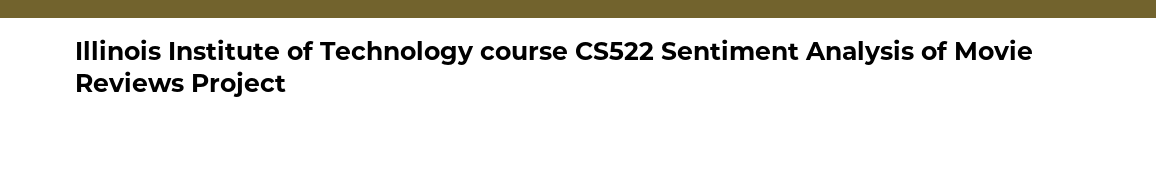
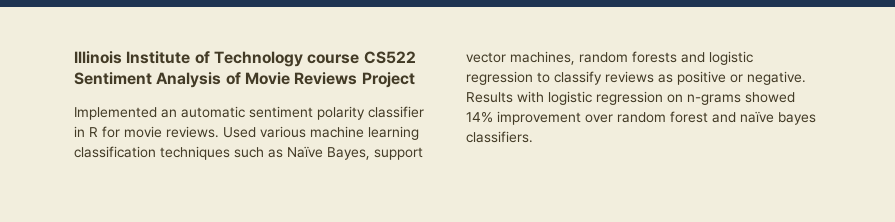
(286, 84) none -> [74,106,424,120] [74,126,419,140] [74,146,423,160] [466,51,753,65] [466,71,806,85] [466,91,795,105] [466,111,816,125] [466,131,533,143] // Implemented an automatic sentiment polarity classifier in R for movie reviews. Used various machine learning classification techniques such as Naïve Bayes, support vector machines, random forests and logistic regression to classify reviews as positive or negative. Results with logistic regression on n-grams showed 14% improvement over random forest and naïve bayes classifiers.

